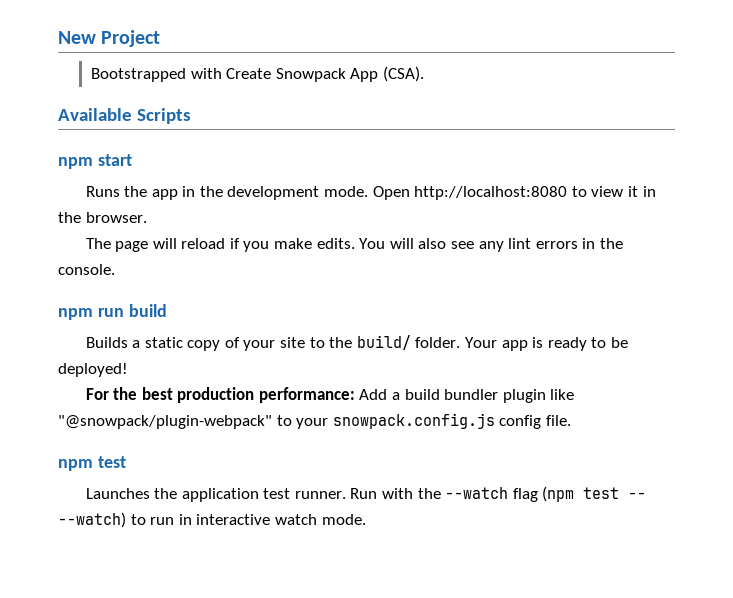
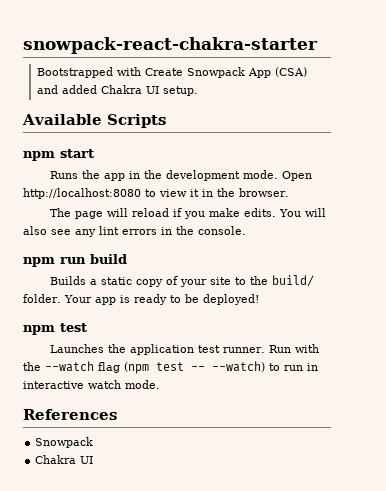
[58,30,161,47] New Project -> [23,37,318,54] snowpack-react-chakra-starter
[382,66,424,82] (CSA). -> [274,67,307,77] [36,85,198,96] (CSA) and added Chakra UI setup.
[85,387,575,403] [58,413,571,429] // For the best production performance: Add a build bundler plugin like "@snowpack/plugin-webpack" to your snowpack.config.js config file. -> (259, 299) none
(366, 519) none -> [23,409,117,420] [35,437,94,448] [35,455,94,464] // References // Snowpack // Chakra UI

